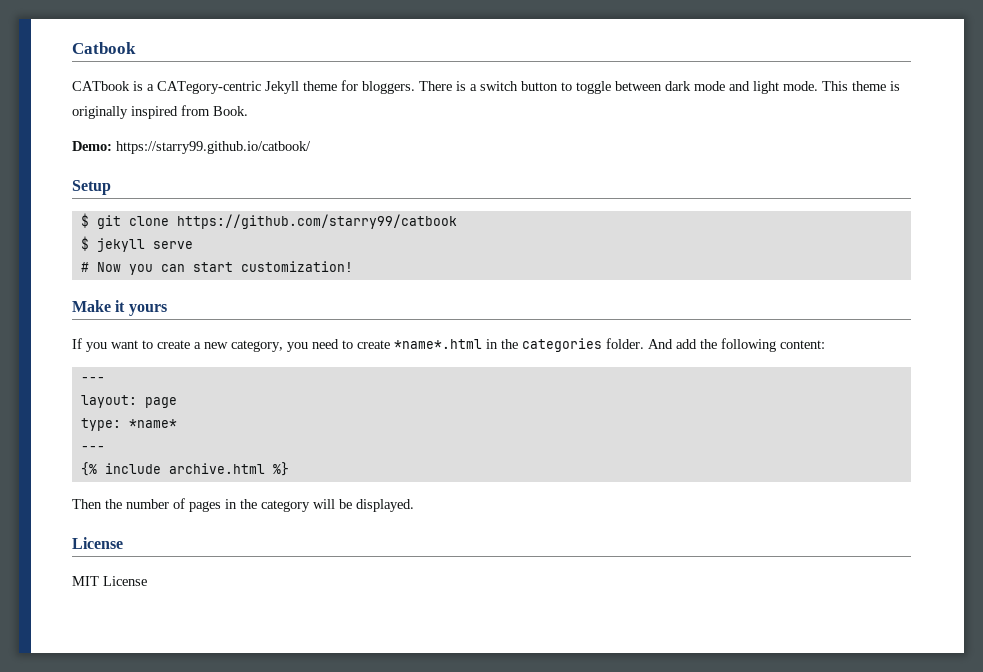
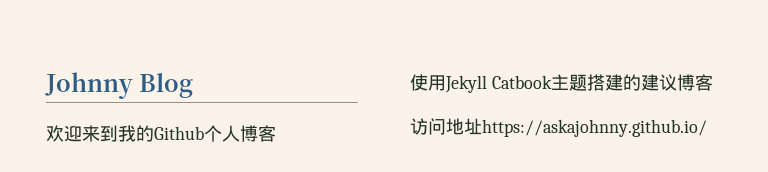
[72,42,136,54] [72,80,900,94] [72,105,248,119] [72,141,311,154] [72,180,111,195] [80,213,457,229] [80,236,193,252] [80,261,353,275] [72,300,167,316] [72,338,825,352] [80,377,105,382] [80,395,177,408] [80,418,177,431] [80,446,105,451] [80,462,289,476] [72,498,414,512] [72,537,123,549] [72,576,147,586] Catbook // CATbook is a CATegory-centric Jekyll theme for bloggers. There is a switch button to toggle between dark mode and light mode. This theme is originally inspired from Book. // Demo: https://starry99.github.io/catbook/ // Setup // $ git clone https://github.com/starry99/catbook // $ jekyll serve // # Now you can start customization! // Make it yours // If you want to create a new category, you need to create *name*.html in the categories folder. And add the following content: // --- // layout: page // type: *name* // --- // {% include archive.html %} // Then the number of pages in the category will be displayed. // License // MIT License -> [45,72,194,99] [46,125,276,142] [410,74,713,93] [410,118,707,137] Johnny Blog // 欢迎来到我的Github个人博客 // 使用Jekyll Catbook主题搭建的建议博客 // 访问地址https://askajohnny.github.io/

